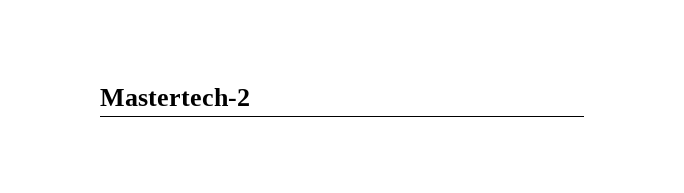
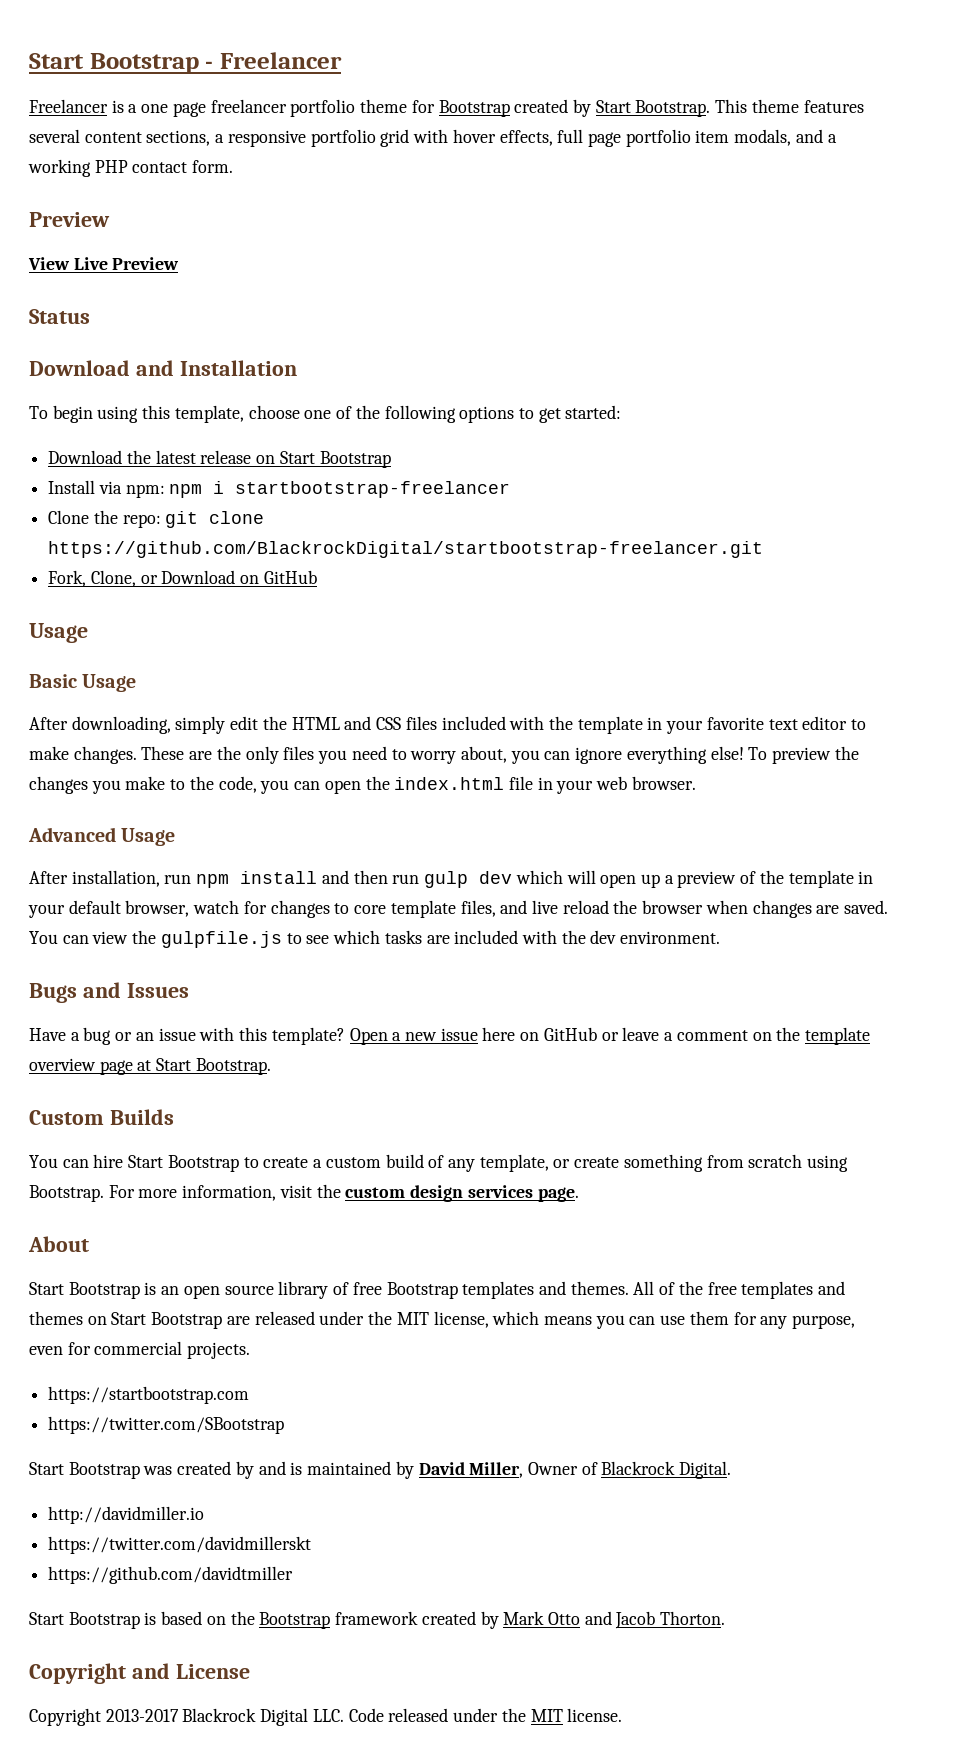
[100,88,250,106] Mastertech-2 -> [29,52,342,74] [29,99,864,117] [29,129,837,147] [28,159,234,177] [29,212,110,227] [28,257,180,270] [29,309,90,324] [29,360,297,376] [29,405,622,423] [48,450,391,468] [48,480,511,498] [48,510,265,528] [48,541,764,558] [48,570,317,587] [29,623,88,643] [29,674,137,692] [29,716,867,734] [29,746,859,764] [29,776,696,794] [28,827,176,846] [29,870,874,888] [28,900,889,918] [29,930,721,948] [29,982,189,1003] [29,1027,870,1045] [29,1058,271,1075] [29,1109,174,1125] [29,1154,849,1172] [29,1184,579,1202] [28,1236,89,1252] [29,1281,846,1299] [29,1311,856,1329] [29,1341,251,1359] [48,1386,250,1404] [48,1416,285,1434] [29,1461,732,1479] [48,1506,205,1524] [48,1536,312,1554] [48,1566,294,1584] [29,1611,726,1629] [29,1663,250,1684] [29,1708,623,1726] Start Bootstrap - Freelancer // Freelancer is a one page freelancer portfolio theme for Bootstrap created by Start Bootstrap. This theme features several content sections, a responsive portfolio grid with hover effects, full page portfolio item modals, and a working PHP contact form. // Preview // View Live Preview // Status // Download and Installation // To begin using this template, choose one of the following options to get started: // Download the latest release on Start Bootstrap // Install via npm: npm i startbootstrap-freelancer // Clone the repo: git clone https://github.com/BlackrockDigital/startbootstrap-freelancer.git // Fork, Clone, or Download on GitHub // Usage // Basic Usage // After downloading, simply edit the HTML and CSS files included with the template in your favorite text editor to make changes. These are the only files you need to worry about, you can ignore everything else! To preview the changes you make to the code, you can open the index.html file in your web browser. // Advanced Usage // After installation, run npm install and then run gulp dev which will open up a preview of the template in your default browser, watch for changes to core template files, and live reload the browser when changes are saved. You can view the gulpfile.js to see which tasks are included with the dev environment. // Bugs and Issues // Have a bug or an issue with this template? Open a new issue here on GitHub or leave a comment on the template overview page at Start Bootstrap. // Custom Builds // You can hire Start Bootstrap to create a custom build of any template, or create something from scratch using Bootstrap. For more information, visit the custom design services page. // About // Start Bootstrap is an open source library of free Bootstrap templates and themes. All of the free templates and themes on Start Bootstrap are released under the MIT license, which means you can use them for any purpose, even for commercial projects. // https://startbootstrap.com // https://twitter.com/SBootstrap // Start Bootstrap was created by and is maintained by David Miller, Owner of Blackrock Digital. // http://davidmiller.io // https://twitter.com/davidmillerskt // https://github.com/davidtmiller // Start Bootstrap is based on the Bootstrap framework created by Mark Otto and Jacob Thorton. // Copyright and License // Copyright 2013-2017 Blackrock Digital LLC. Code released under the MIT license.

